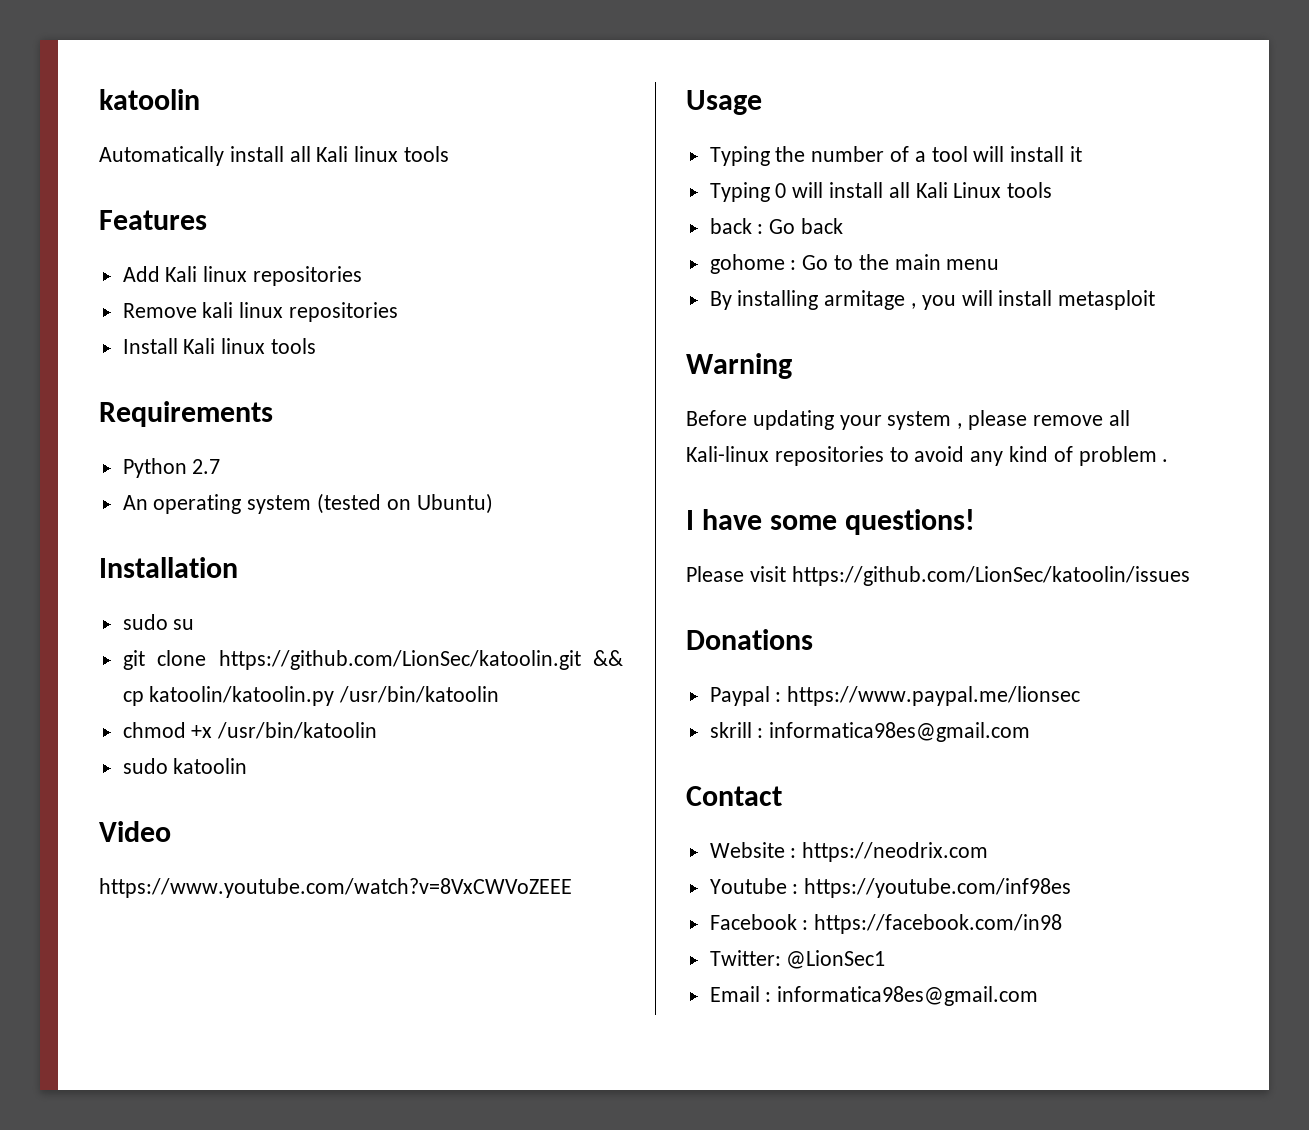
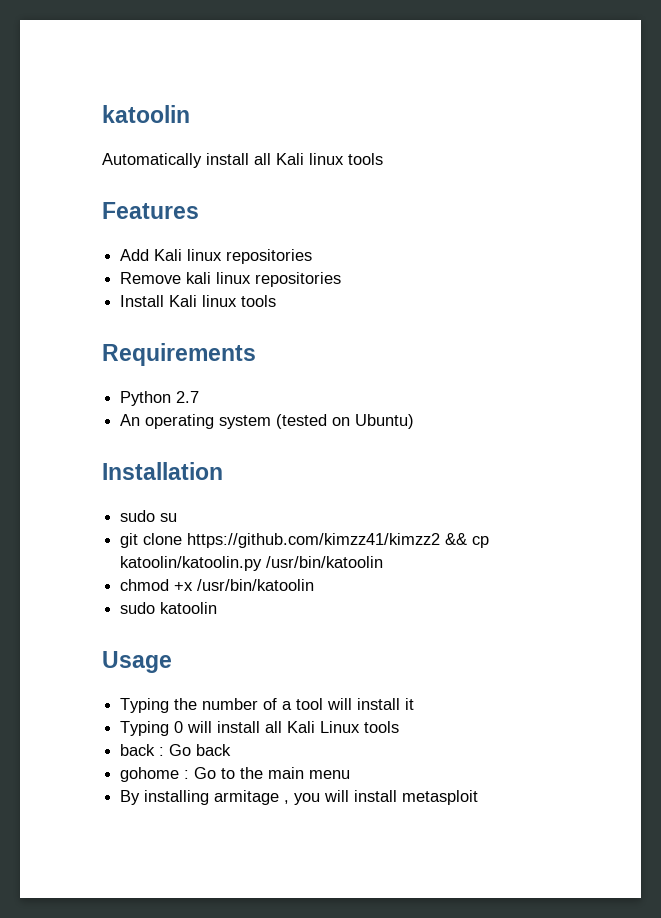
[218,650,581,670] https://github.com/LionSec/katoolin.git -> [187,533,441,548] https://github.com/kimzz41/kimzz2
[99,821,171,842] [99,878,572,898] // Video // https://www.youtube.com/watch?v=8VxCWVoZEEE -> (218, 608) none
[686,353,792,379] [686,410,1130,430] [686,446,1169,466] [686,509,976,535] [686,566,1190,586] [686,629,813,650] [709,686,1081,706] [709,722,1031,742] [686,786,782,806] [709,842,989,862] [709,878,1072,898] [709,914,1063,934] [709,950,886,969] [709,986,1039,1006] // Warning // Before updating your system , please remove all Kali-linux repositories to avoid any kind of problem . // I have some questions! // Please visit https://github.com/LionSec/katoolin/issues // Donations // Paypal : https://www.paypal.me/lionsec // skrill : informatica98es@gmail.com // Contact // Website : https://neodrix.com // Youtube : https://youtube.com/inf98es // Facebook : https://facebook.com/in98 // Twitter: @LionSec1 // Email : informatica98es@gmail.com -> (479, 797) none

